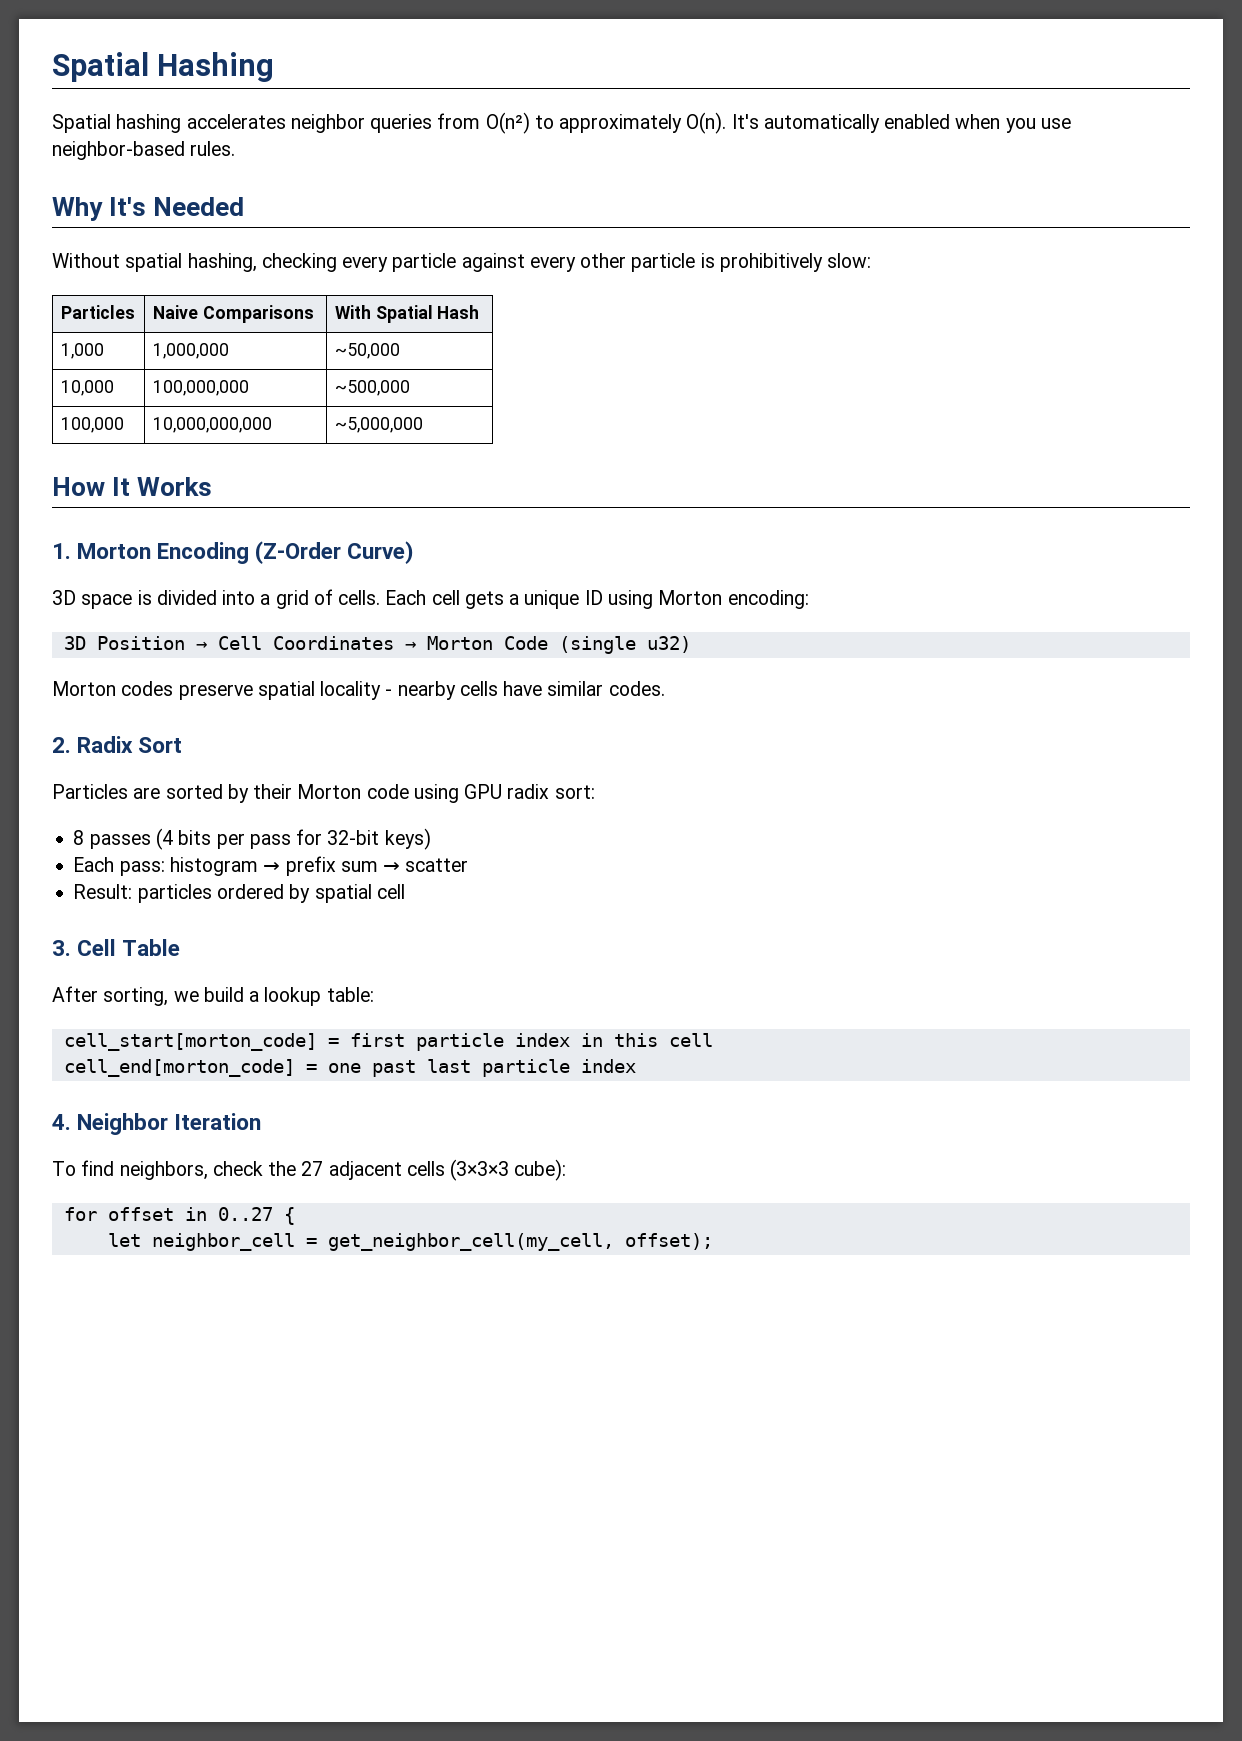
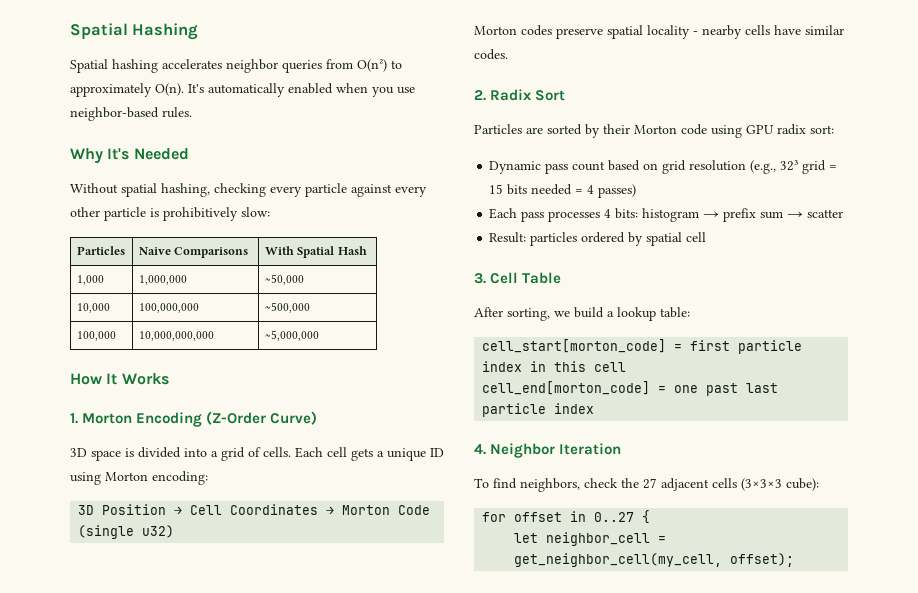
[73,828,431,850] [73,857,165,876] 8 passes (4 bits per pass for 32-bit keys) // Each pass: -> [489,160,838,174] [489,184,637,198] [489,208,639,222] Dynamic pass count based on grid resolution (e.g., 32³ grid = 15 bits needed = 4 passes) // Each pass processes 4 bits:

